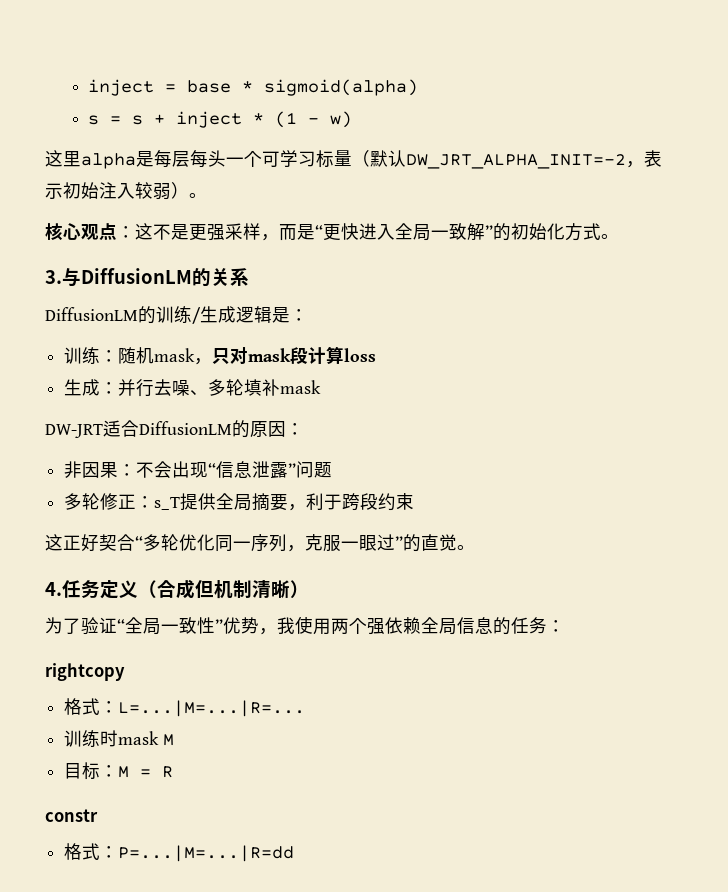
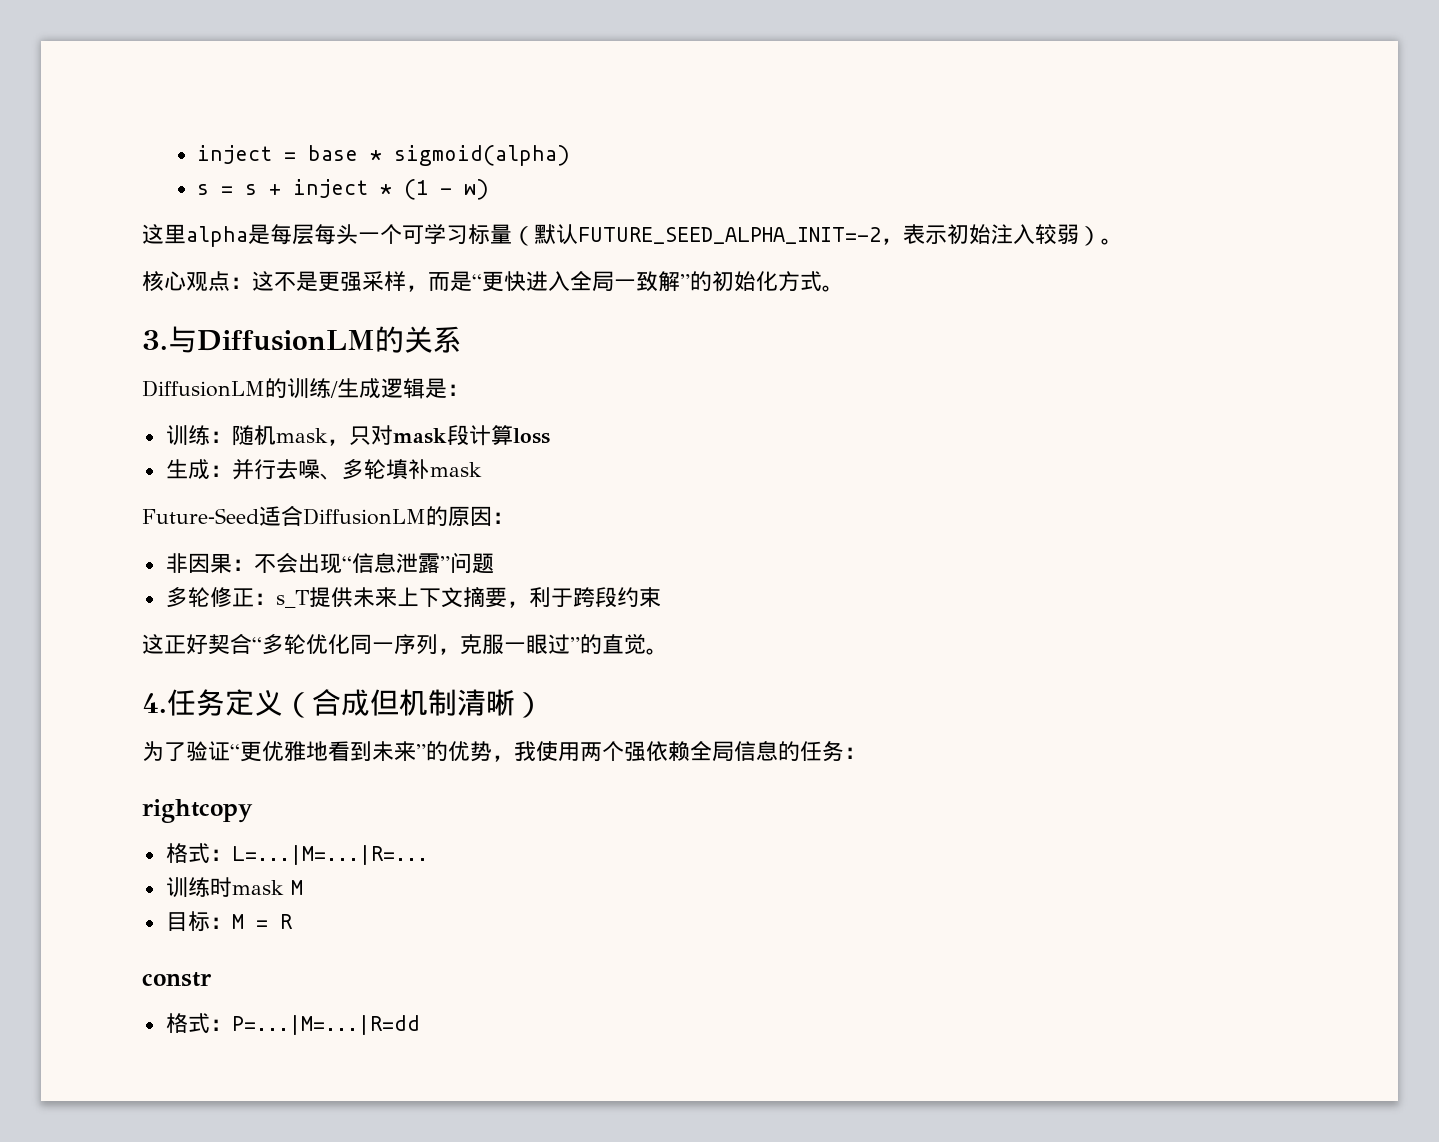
[406,154,626,169] DW_JRT_ALPHA_INIT=-2 -> [578,227,881,244] FUTURE_SEED_ALPHA_INIT=-2
[45,424,103,438] DW‑JRT -> [142,508,259,524] Future‑Seed
[216,493,253,511] 全局 -> [352,587,463,608] 未来上下文
[125,617,223,635] 全局一致性” -> [240,741,448,762] 更优雅地看到未来”的

